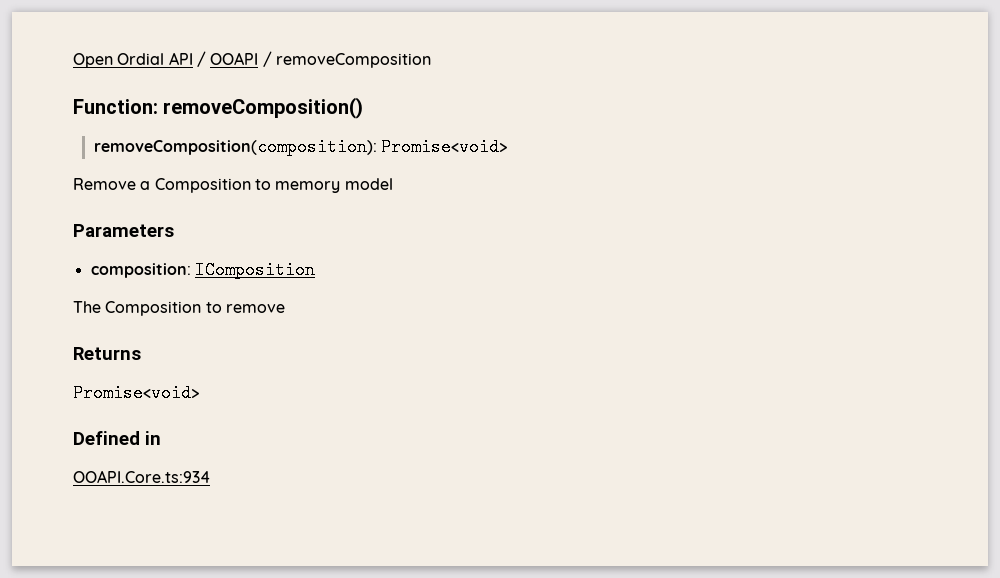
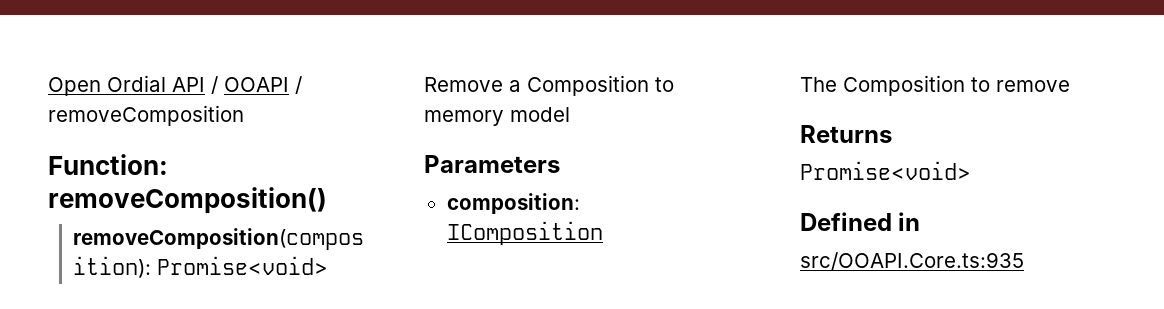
[73,470,210,483] OOAPI.Core.ts:934 -> [800,252,1024,270] src/OOAPI.Core.ts:935

